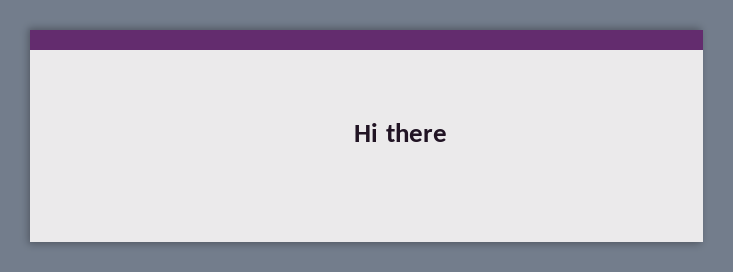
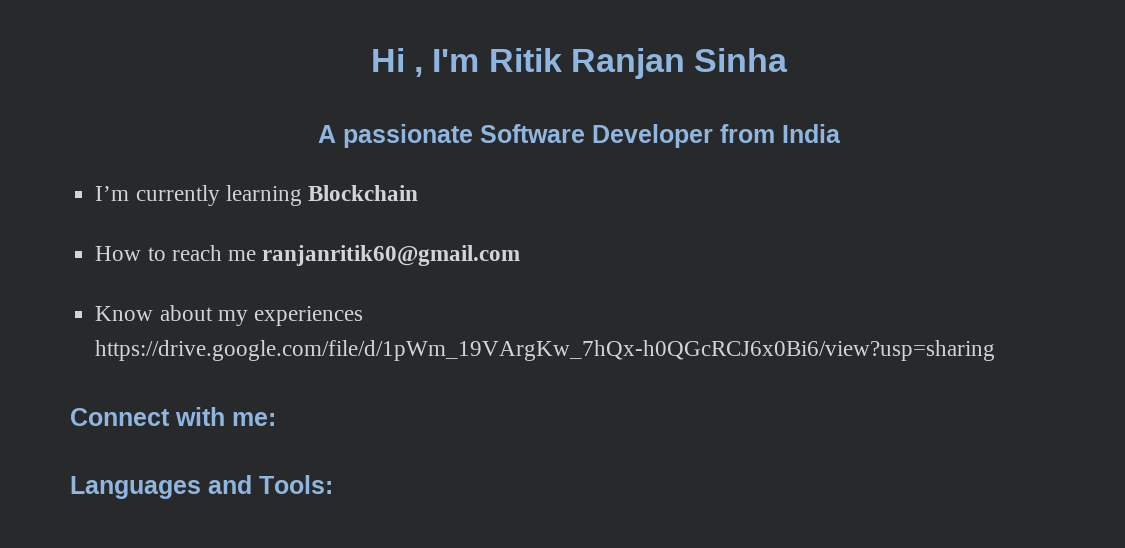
[385,123,447,142] there -> [414,48,788,79] [318,124,841,148] [95,185,418,206] [95,245,521,266] [95,305,363,326] [95,340,996,361] [70,407,276,426] [70,475,333,499] , I'm Ritik Ranjan Sinha // A passionate Software Developer from India // I’m currently learning Blockchain // How to reach me ranjanritik60@gmail.com // Know about my experiences https://drive.google.com/file/d/1pWm_19VArgKw_7hQx-h0QGcRCJ6x0Bi6/view?usp=sharing // Connect with me: // Languages and Tools:

